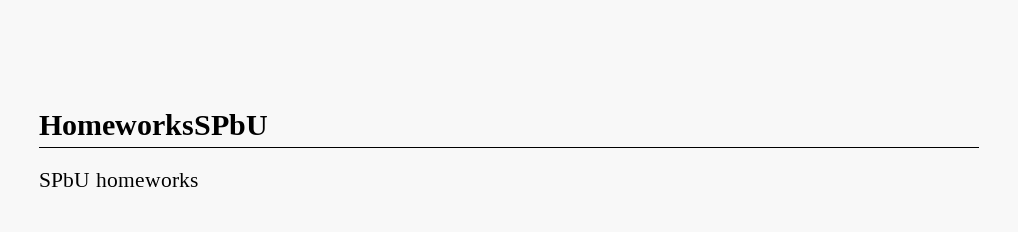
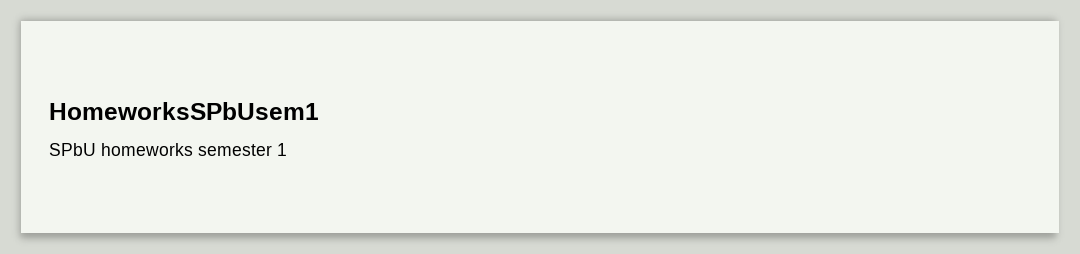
[39,114,268,135] HomeworksSPbU -> [49,102,319,120] HomeworksSPbUsem1
(198, 180) none -> [198,143,287,156] semester 1

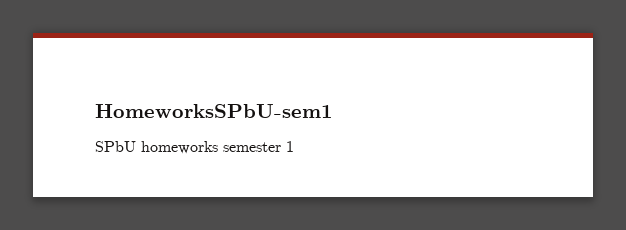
[49,102,319,120] HomeworksSPbUsem1 -> [95,104,333,118] HomeworksSPbU-sem1

